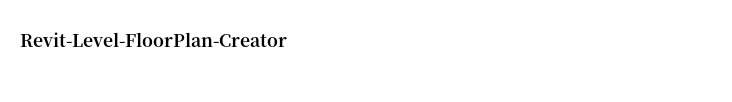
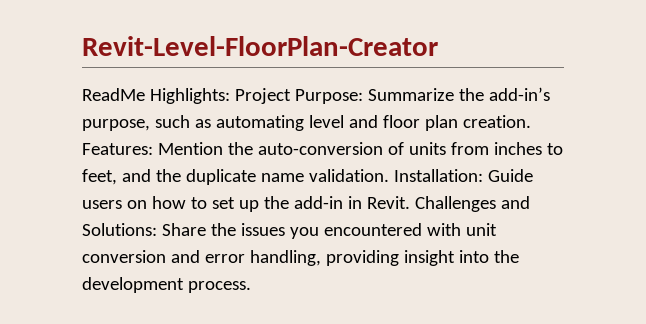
(287, 39) none -> [82,87,550,104] [82,115,531,131] [82,142,563,155] [82,169,533,185] [82,196,530,212] [82,223,497,239] [82,250,519,266] [82,277,251,293] // ReadMe Highlights: Project Purpose: Summarize the add-in’s purpose, such as automating level and floor plan creation. Features: Mention the auto-conversion of units from inches to feet, and the duplicate name validation. Installation: Guide users on how to set up the add-in in Revit. Challenges and Solutions: Share the issues you encountered with unit conversion and error handling, providing insight into the development process.

